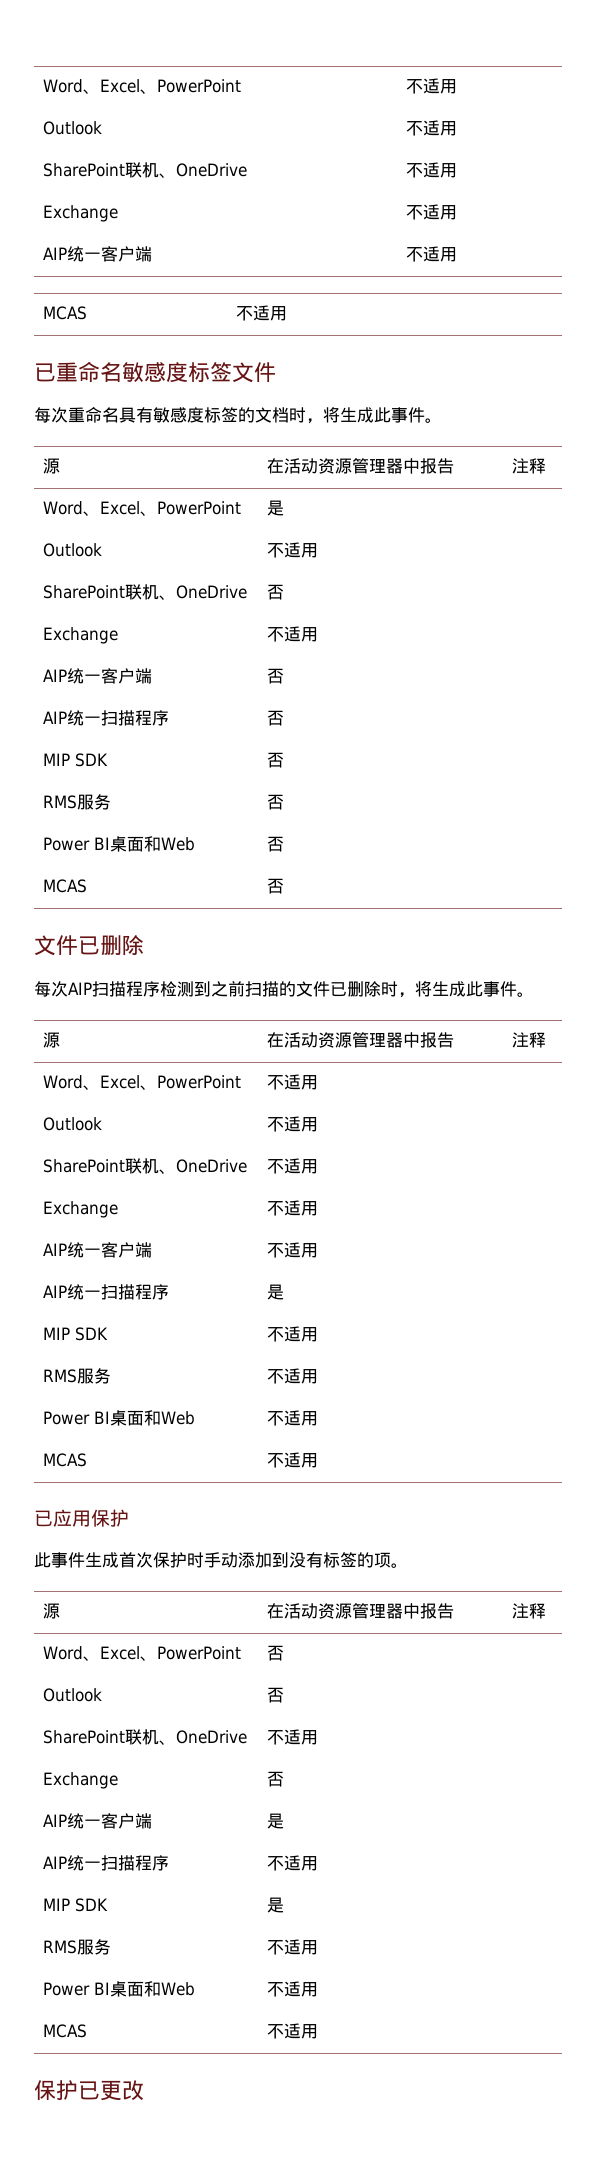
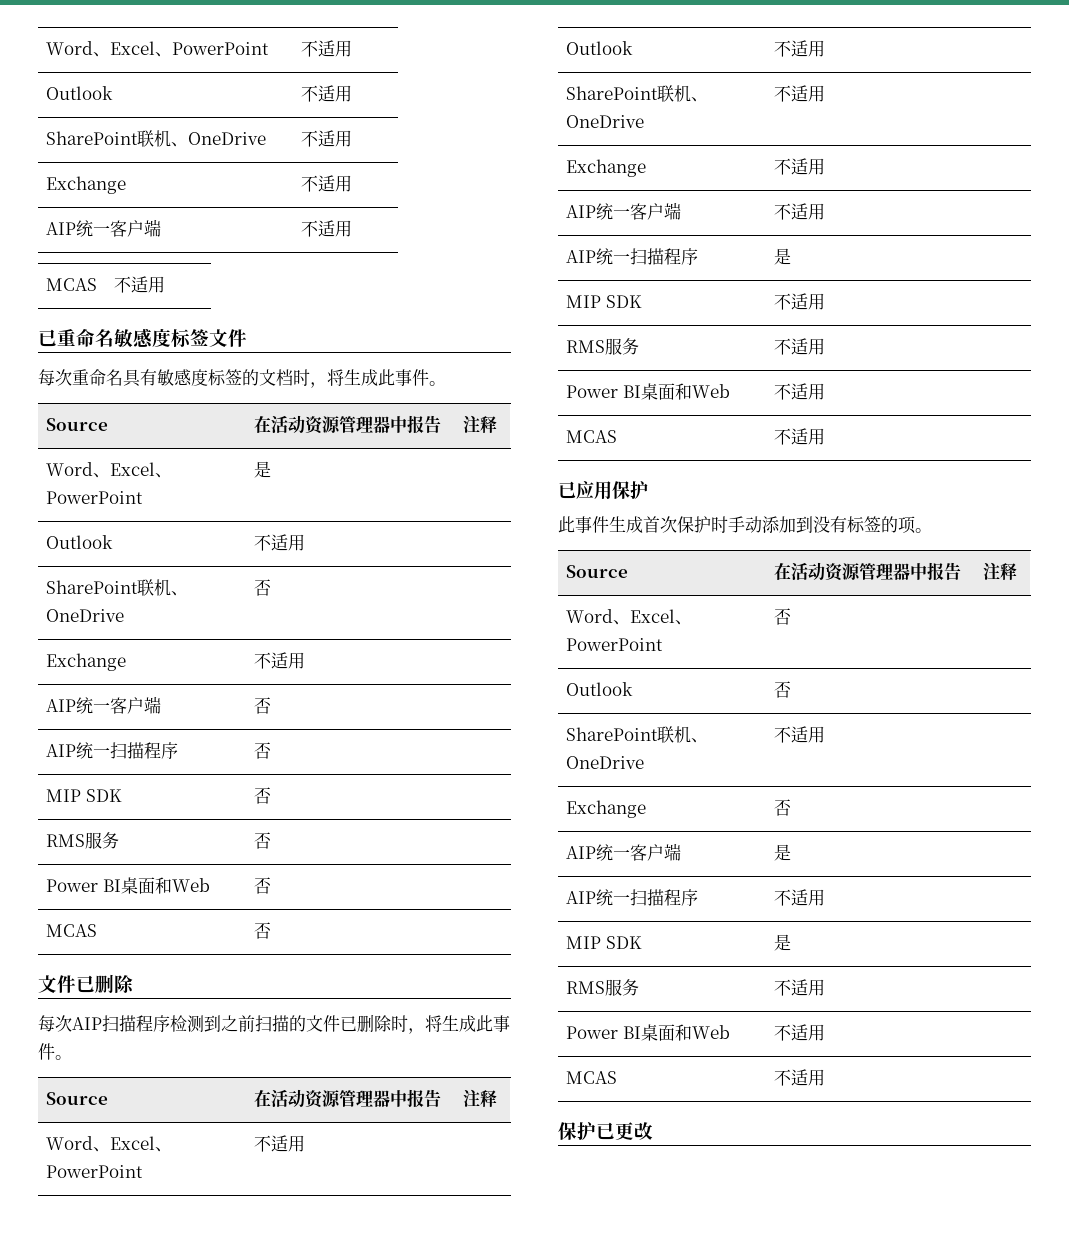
[42,458,60,474] 源 -> [46,418,109,431] Source
[42,1032,60,1048] 源 -> [46,1092,109,1105] Source
[42,1603,60,1619] 源 -> [566,565,629,578] Source

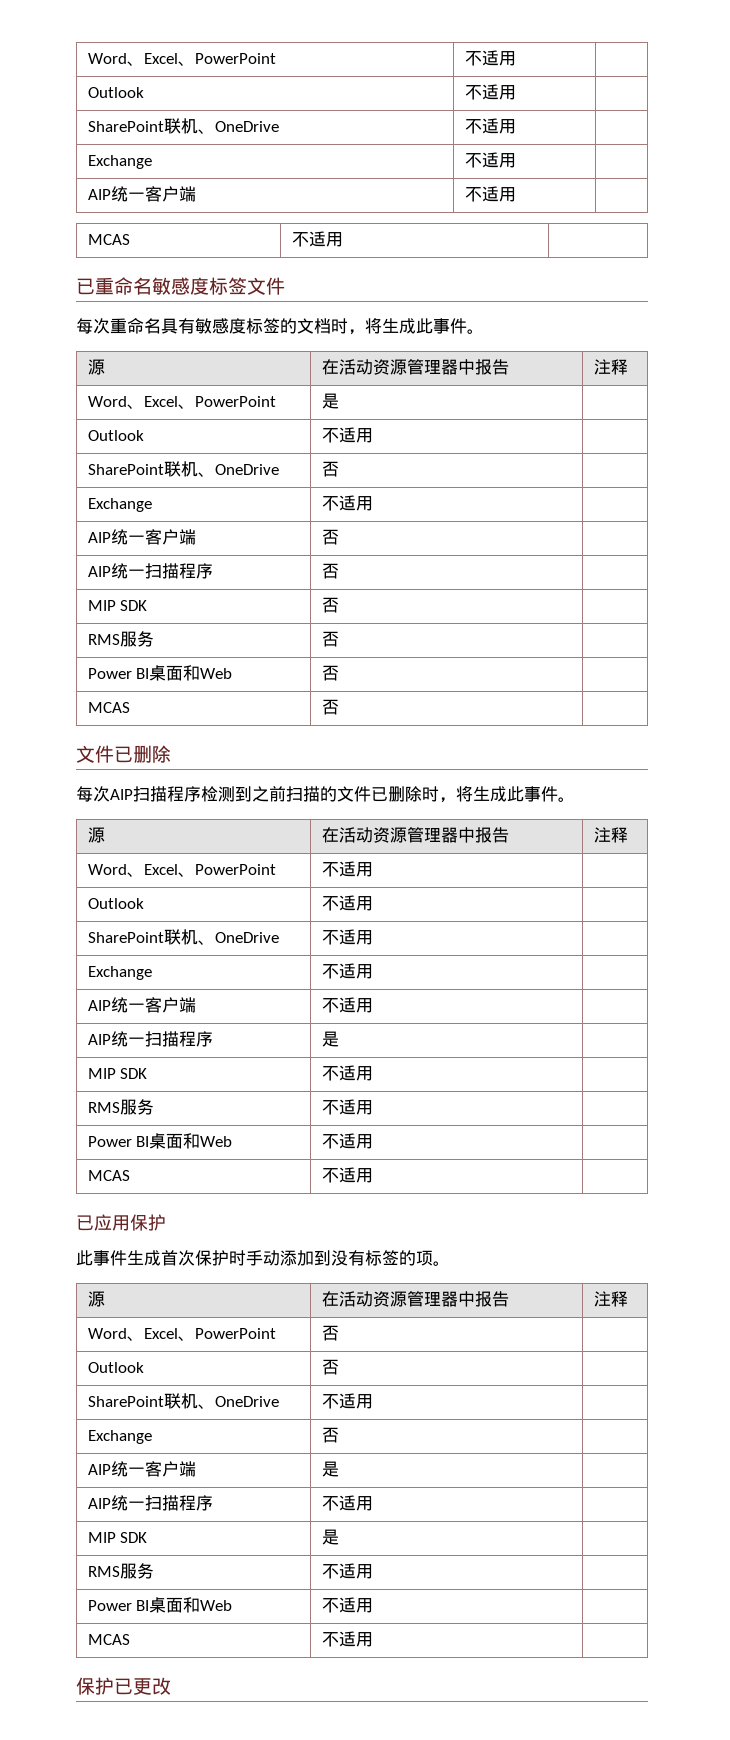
[46,418,109,431] Source -> [87,359,105,375] 源
[46,1092,109,1105] Source -> [87,827,105,843] 源
[566,565,629,578] Source -> [87,1291,105,1307] 源

